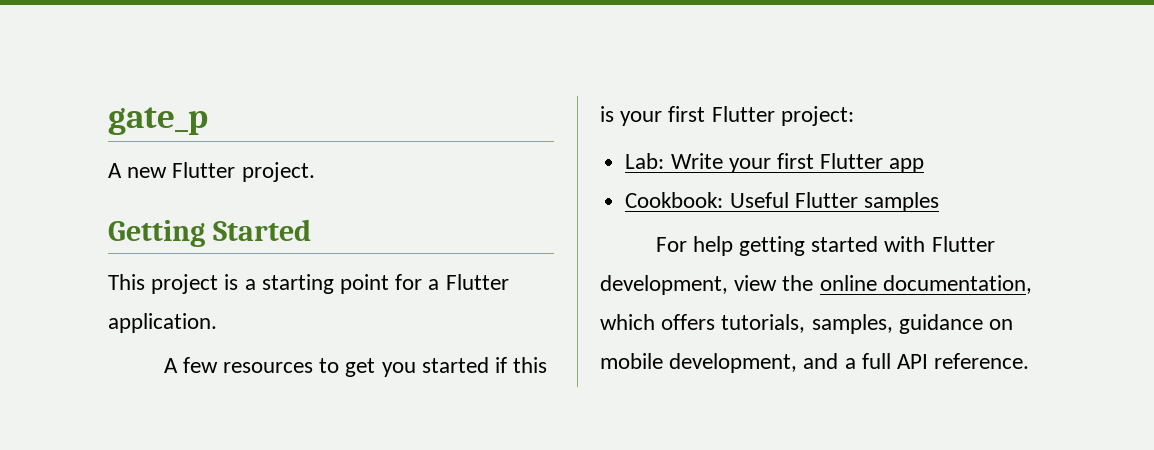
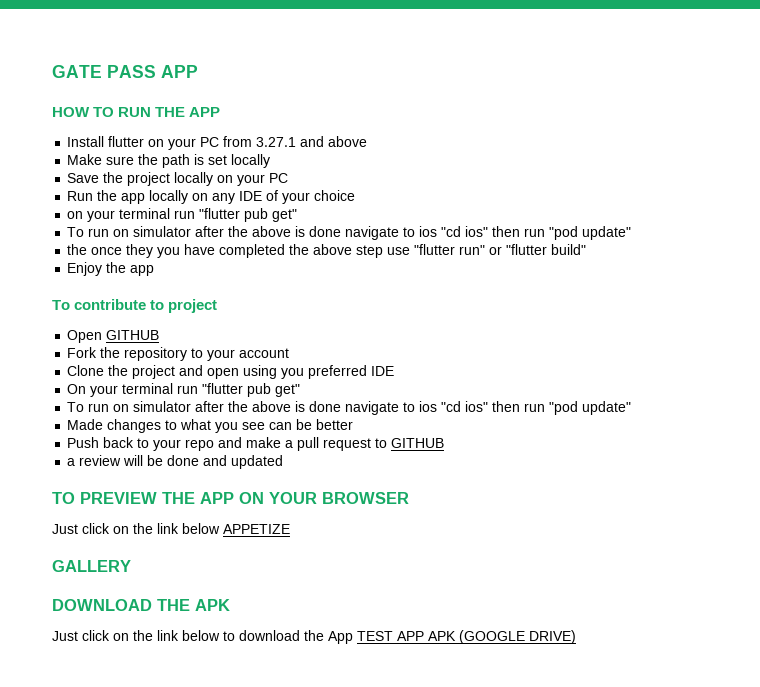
[108,107,208,135] [108,162,315,182] [108,219,311,247] [108,274,509,294] [108,313,217,333] [163,357,548,377] [600,106,854,126] [625,153,925,173] [625,192,939,212] [655,236,995,256] [600,275,1032,295] [600,314,1014,334] [600,353,1030,373] gate_p // A new Flutter project. // Getting Started // This project is a starting point for a Flutter application. // A few resources to get you started if this is your first Flutter project: // Lab: Write your first Flutter app // Cookbook: Useful Flutter samples // For help getting started with Flutter development, view the online documentation, which offers tutorials, samples, guidance on mobile development, and a full API reference. -> [52,65,198,78] [52,107,221,117] [67,136,368,150] [67,154,271,168] [67,172,289,186] [67,190,356,204] [67,208,298,222] [67,226,632,240] [67,244,587,258] [67,262,155,276] [52,299,218,313] [67,330,160,343] [67,347,290,361] [67,365,395,379] [67,383,301,397] [67,401,632,415] [67,419,354,433] [67,437,445,451] [67,455,284,469] [52,492,409,504] [52,523,290,534] [52,560,131,572] [52,599,230,611] [52,630,576,644] GATE PASS APP // HOW TO RUN THE APP // Install flutter on your PC from 3.27.1 and above // Make sure the path is set locally // Save the project locally on your PC // Run the app locally on any IDE of your choice // on your terminal run "flutter pub get" // To run on simulator after the above is done navigate to ios "cd ios" then run "pod update" // the once they you have completed the above step use "flutter run" or "flutter build" // Enjoy the app // To contribute to project // Open GITHUB // Fork the repository to your account // Clone the project and open using you preferred IDE // On your terminal run "flutter pub get" // To run on simulator after the above is done navigate to ios "cd ios" then run "pod update" // Made changes to what you see can be better // Push back to your repo and make a pull request to GITHUB // a review will be done and updated // TO PREVIEW THE APP ON YOUR BROWSER // Just click on the link below APPETIZE // GALLERY // DOWNLOAD THE APK // Just click on the link below to download the App TEST APP APK (GOOGLE DRIVE)

